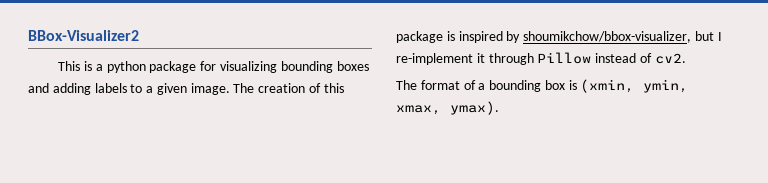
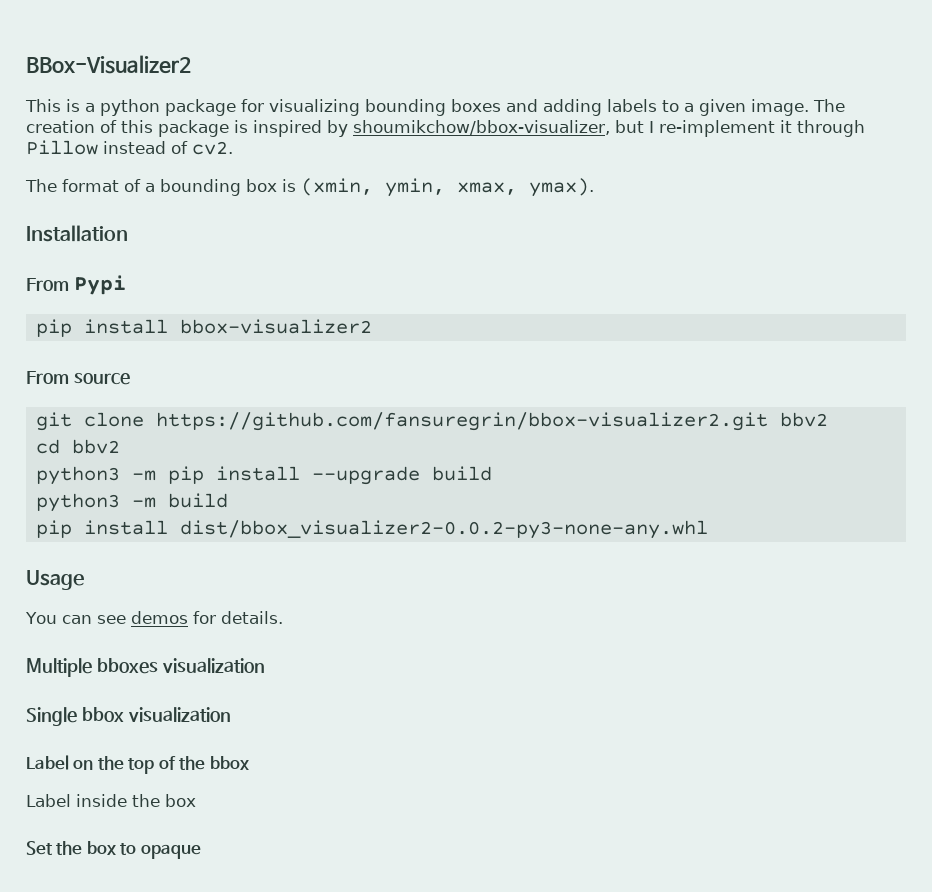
(499, 108) none -> [26,225,128,242] [26,275,126,295] [35,319,372,337] [26,371,130,385] [35,412,828,431] [35,439,120,454] [35,466,492,485] [35,493,228,512] [35,520,708,539] [26,570,84,590] [25,611,283,624] [26,658,265,677] [26,707,231,726] [26,755,249,774] [26,794,196,807] [26,841,201,859] // Installation // From Pypi // pip install bbox-visualizer2 // From source // git clone https://github.com/fansuregrin/bbox-visualizer2.git bbv2 // cd bbv2 // python3 -m pip install --upgrade build // python3 -m build // pip install dist/bbox_visualizer2-0.0.2-py3-none-any.whl // Usage // You can see demos for details. // Multiple bboxes visualization // Single bbox visualization // Label on the top of the bbox // Label inside the box // Set the box to opaque

